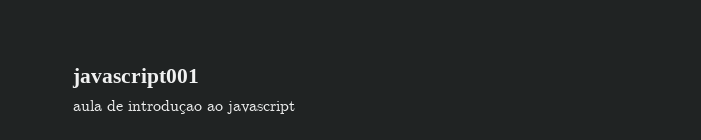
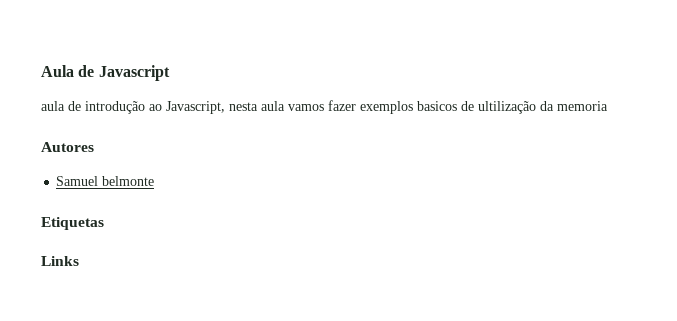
[72,68,199,88] javascript001 -> [41,65,170,81] Aula de Javascript
[128,100,295,114] introduçao ao javascript -> [85,100,608,114] [41,142,94,152] [56,176,155,186] [41,217,104,230] [41,256,79,266] introdução ao Javascript, nesta aula vamos fazer exemplos basicos de ultilização da memoria // Autores // Samuel belmonte // Etiquetas // Links

